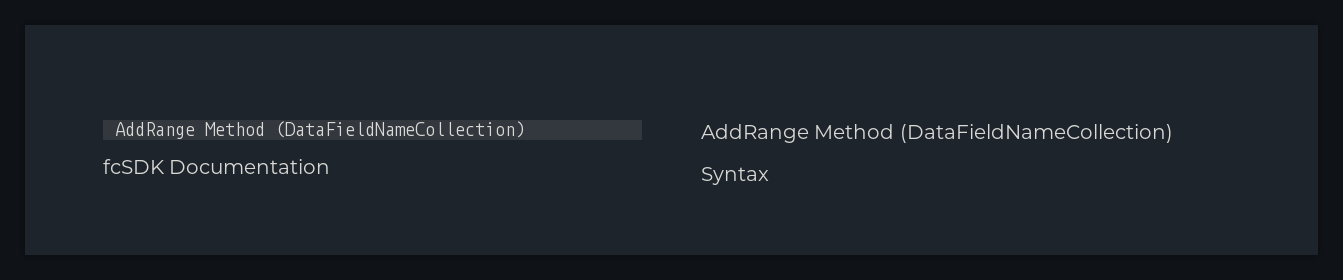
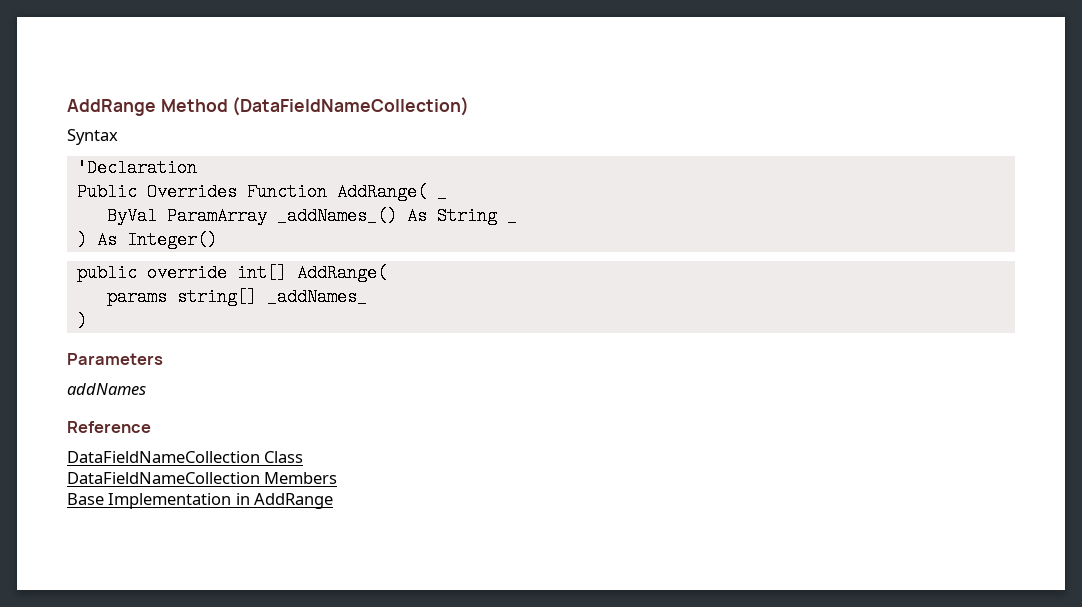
[115,121,525,139] [103,159,331,174] [701,124,1173,143] [701,167,769,185] AddRange Method (DataFieldNameCollection) // fcSDK Documentation // AddRange Method (DataFieldNameCollection) // Syntax -> [67,97,470,116] [67,129,118,145] [76,159,197,177] [76,183,447,201] [106,207,517,225] [76,231,217,249] [76,264,387,282] [106,288,367,306] [76,312,87,330] [67,353,163,365] [67,383,146,395] [67,421,151,433] [67,451,304,463] [67,472,338,484] [67,493,334,509] AddRange Method (DataFieldNameCollection) // Syntax // 'Declaration // Public Overrides Function AddRange( _ // ByVal ParamArray _addNames_() As String _ // ) As Integer() // public override int[] AddRange( // params string[] _addNames_ // ) // Parameters // addNames // Reference // DataFieldNameCollection Class // DataFieldNameCollection Members // Base Implementation in AddRange

